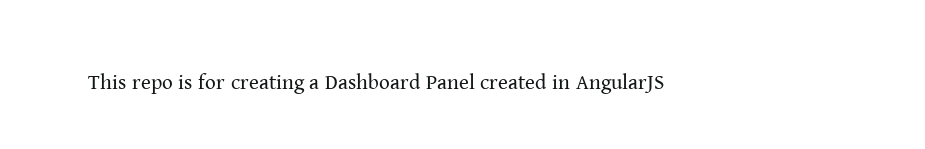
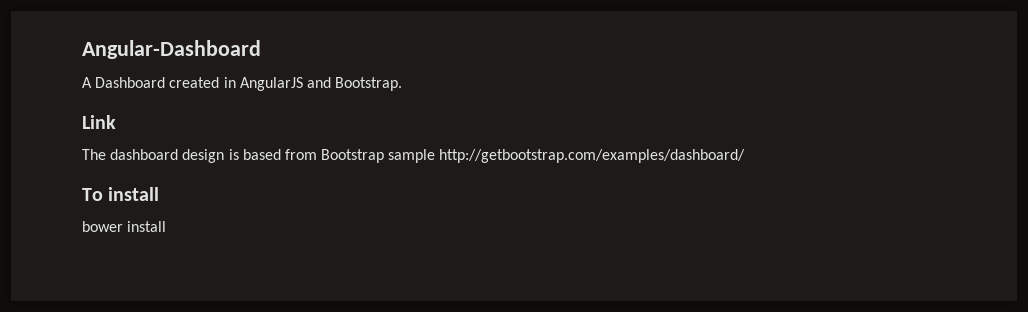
[88,73,664,94] This repo is for creating a Dashboard Panel created in AngularJS -> [82,40,261,59] [82,77,403,91] [82,115,116,129] [82,149,746,163] [82,187,160,201] [82,221,167,232] Angular-Dashboard // A Dashboard created in AngularJS and Bootstrap. // Link // The dashboard design is based from Bootstrap sample http://getbootstrap.com/examples/dashboard/ // To install // bower install

